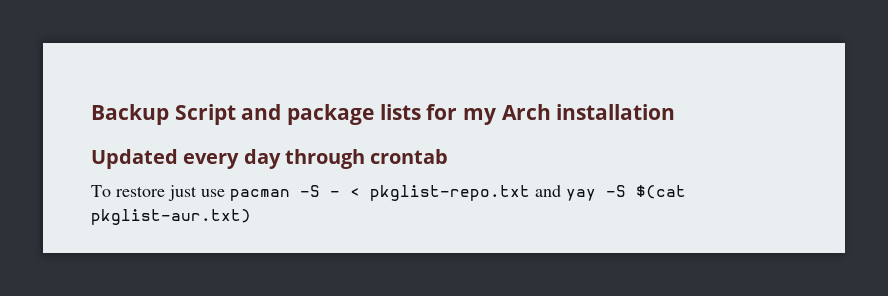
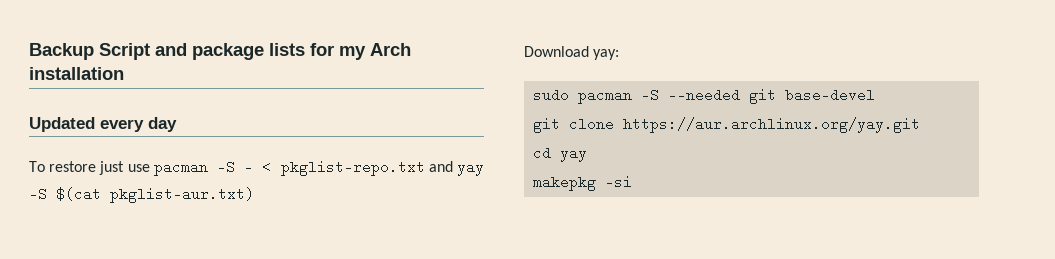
[284,149,449,169] through crontab -> (177, 124) none
(251, 217) none -> [524,46,620,60] [533,88,876,104] [533,117,921,133] [533,146,588,162] [533,175,633,191] // Download yay: // sudo pacman -S --needed git base-devel // git clone https://aur.archlinux.org/yay.git // cd yay // makepkg -si

